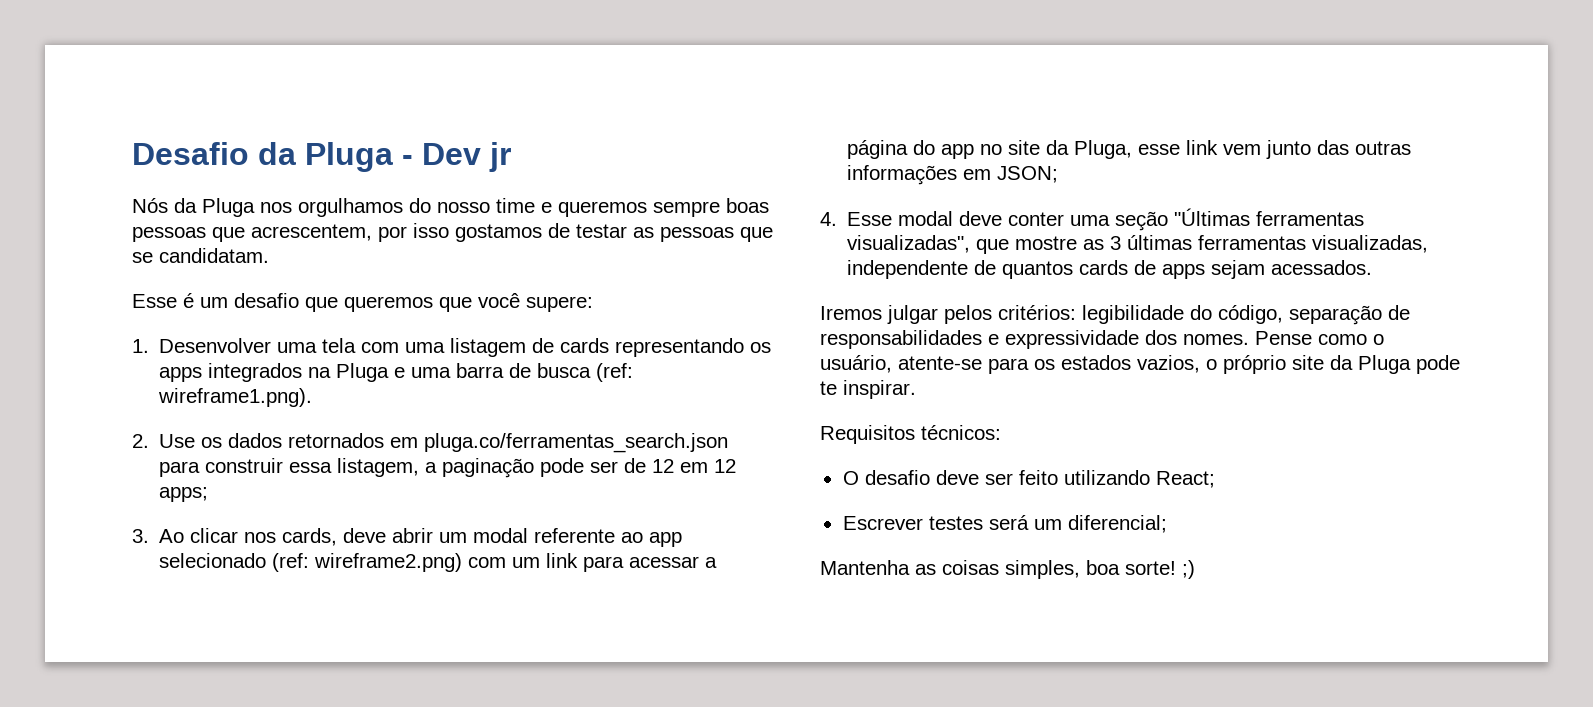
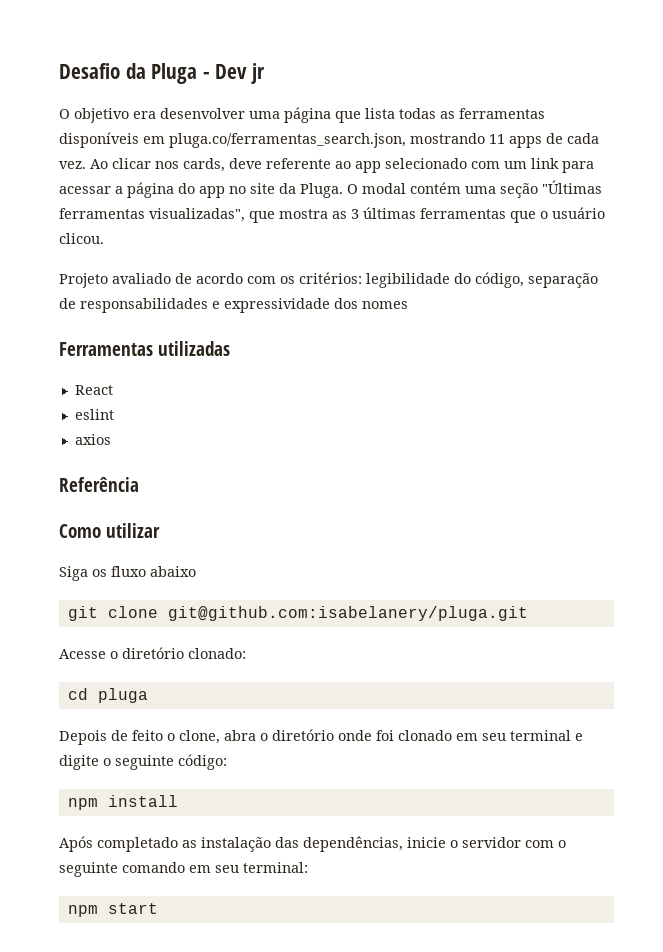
[132,198,769,217] [132,223,773,242] [132,248,269,263] [132,293,593,312] [132,338,772,357] [159,363,634,382] [158,388,313,407] [132,433,729,453] [159,458,737,478] [159,487,209,502] [132,529,149,543] Nós da Pluga nos orgulhamos do nosso time e queremos sempre boas pessoas que acrescentem, por isso gostamos de testar as pessoas que se candidatam. // Esse é um desafio que queremos que você supere: // 1. Desenvolver uma tela com uma listagem de cards representando os apps integrados na Pluga e uma barra de busca (ref: wireframe1.png). // 2. Use os dados retornados em pluga.co/ferramentas_search.json para construir essa listagem, a paginação pode ser de 12 em 12 apps; // 3. -> [59,107,545,123] [59,132,599,148] [59,161,86,169] O objetivo era desenvolver uma página que lista todas as ferramentas disponíveis em pluga.co/ferramentas_search.json, mostrando 11 apps de cada vez.
[392,528,529,543] abrir um modal -> (262, 163) none
[272,553,463,572] (ref: wireframe2.png) -> (467, 163) none
[1074,140,1412,159] [847,165,1059,185] [820,211,1065,226] Pluga, esse link vem junto das outras informações em JSON; // 4. Esse modal deve conter -> [300,182,461,198] Pluga. O modal contém
[1015,236,1078,250] mostre -> [279,209,328,219] mostra
[1312,235,1429,253] [847,260,1373,279] [820,305,992,324] visualizadas, independente de quantos cards de apps sejam acessados. // Iremos julgar pelos -> [510,207,605,223] [59,233,104,244] [59,273,295,288] que o usuário clicou. // Projeto avaliado de acordo com os
[1183,331,1384,345] [820,355,1460,374] [820,380,916,399] [820,425,1001,444] [842,470,1215,488] [842,515,1167,533] [820,560,1195,579] nomes. Pense como o usuário, atente-se para os estados vazios, o próprio site da Pluga pode te inspirar. // Requisitos técnicos: // O desafio deve ser feito utilizando React; // Escrever testes será um diferencial; // Mantenha as coisas simples, boa sorte! ;) -> [362,301,408,309] [59,341,230,356] [74,385,113,395] [74,409,114,420] [74,434,111,445] [59,477,139,492] [59,523,160,538] [59,566,196,581] [67,606,528,621] [59,647,246,659] [67,688,148,703] [59,729,583,745] [59,754,227,770] [67,795,178,810] [59,836,566,852] [59,862,308,877] [67,903,158,917] nomes // Ferramentas utilizadas // React // eslint // axios // Referência // Como utilizar // Siga os fluxo abaixo // git clone git@github.com:isabelanery/pluga.git // Acesse o diretório clonado: // cd pluga // Depois de feito o clone, abra o diretório onde foi clonado em seu terminal e digite o seguinte código: // npm install // Após completado as instalação das dependências, inicie o servidor com o seguinte comando em seu terminal: // npm start

